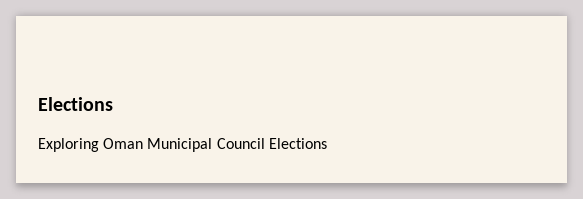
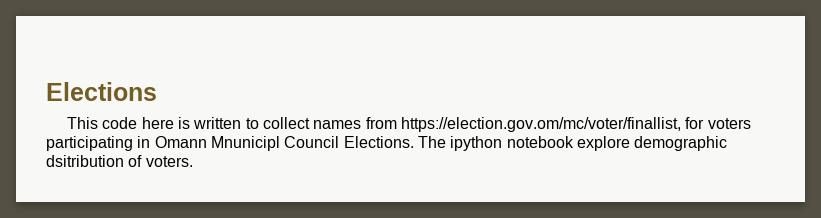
[38,138,327,152] Exploring Oman Municipal Council Elections -> [66,117,751,132] [46,136,728,151] [46,155,193,167] This code here is written to collect names from https://election.gov.om/mc/voter/finallist, for voters participating in Omann Mnunicipl Council Elections. The ipython notebook explore demographic dsitribution of voters.

